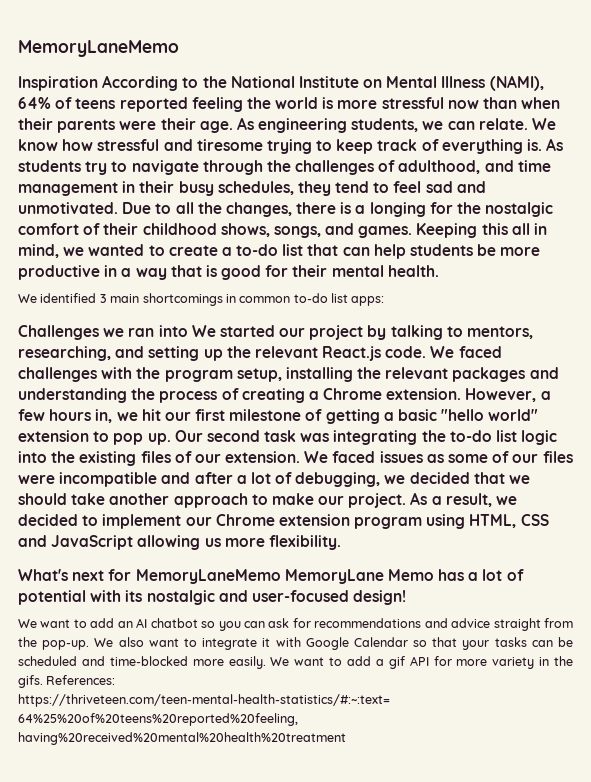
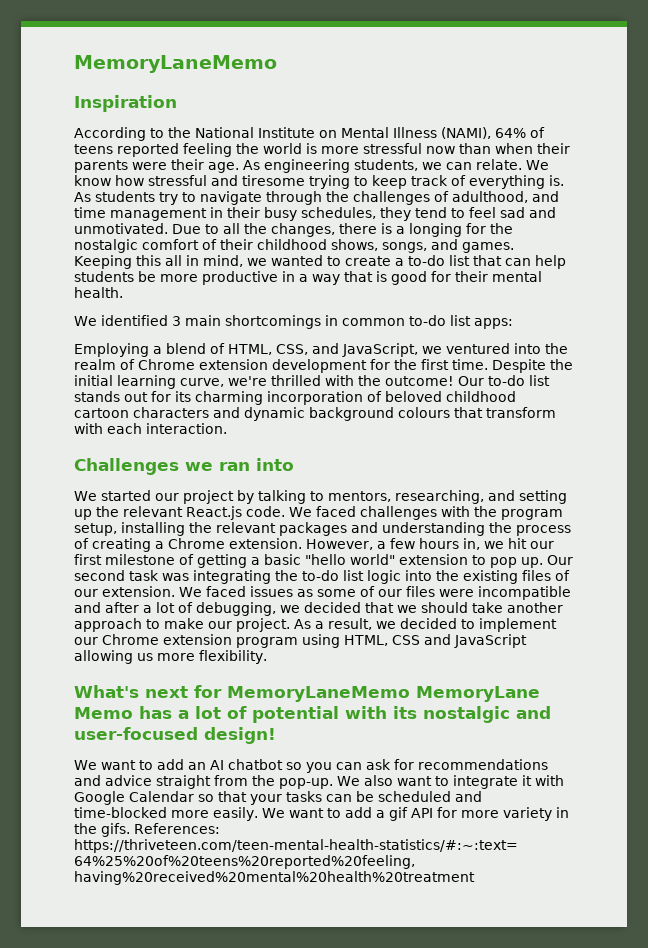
(98, 83) none -> (177, 103) //
(385, 301) none -> [74,343,568,357] [74,359,573,373] [74,375,550,389] [74,391,516,405] [74,407,556,421] [74,423,227,434] // Employing a blend of HTML, CSS, and JavaScript, we ventured into the realm of Chrome extension development for the first time. Despite the initial learning curve, we're thrilled with the outcome! Our to-do list stands out for its charming incorporation of beloved childhood cartoon characters and dynamic background colours that transform with each interaction.
(188, 331) none -> (294, 464) //

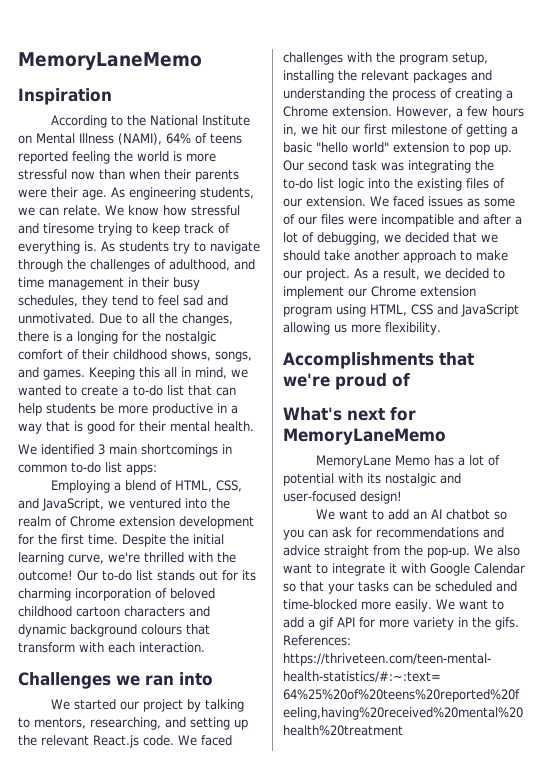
(267, 657) none -> [283,352,474,369] [283,373,410,390] // Accomplishments that we're proud of
(410, 694) none -> (446, 436) //

